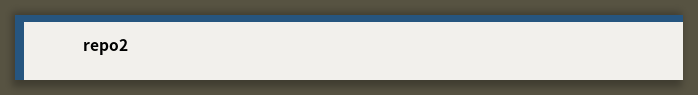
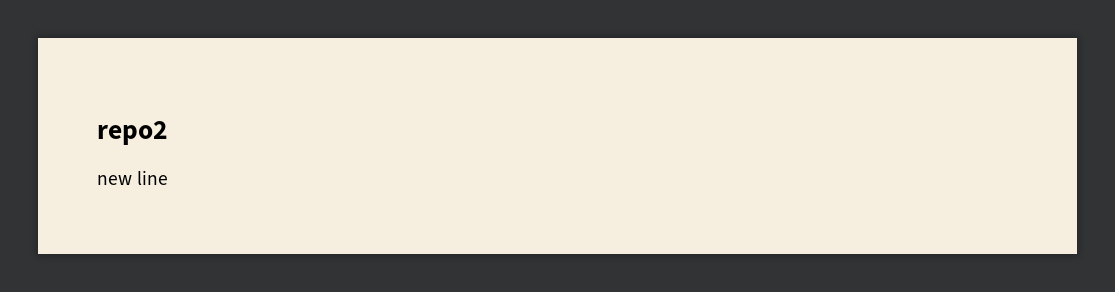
(128, 47) none -> [97,170,169,185] // new line

